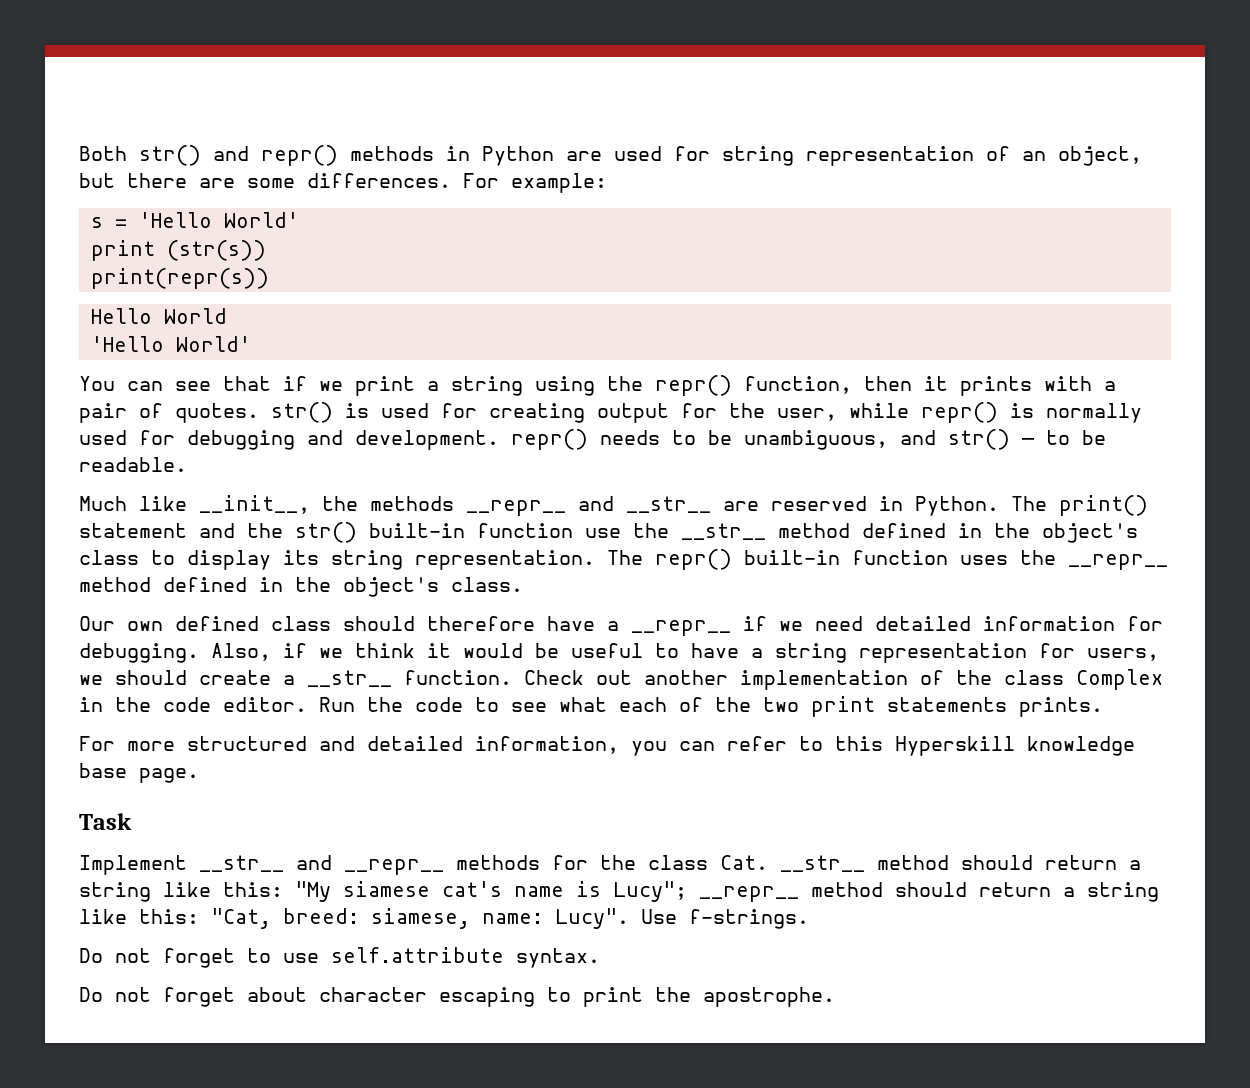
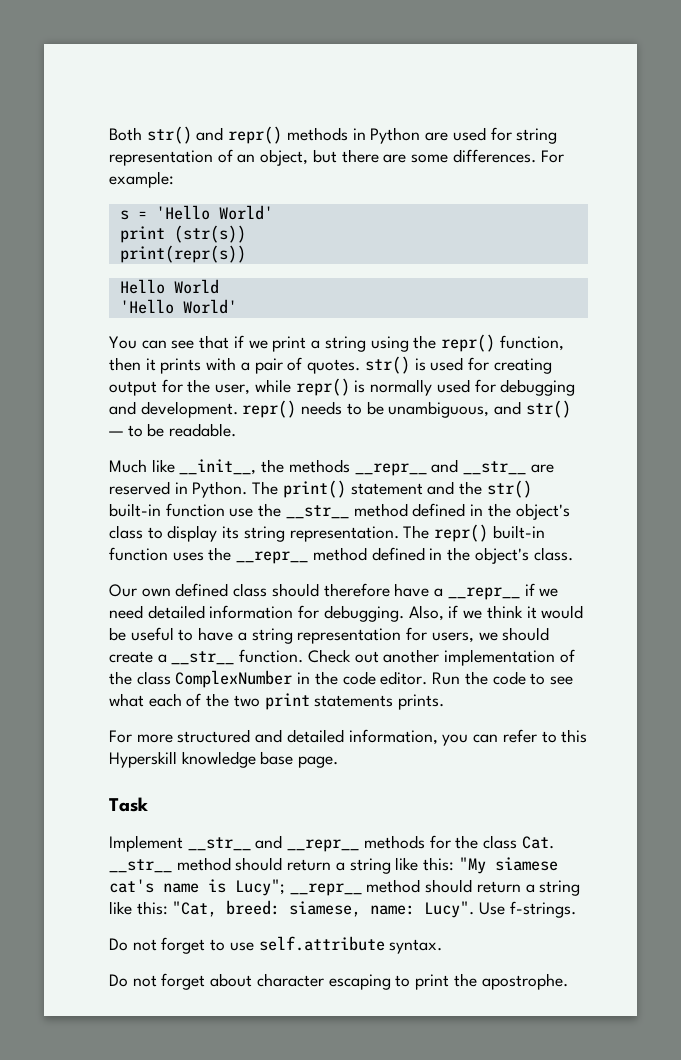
[1076,669,1163,690] Complex -> [175,670,293,688] ComplexNumber

